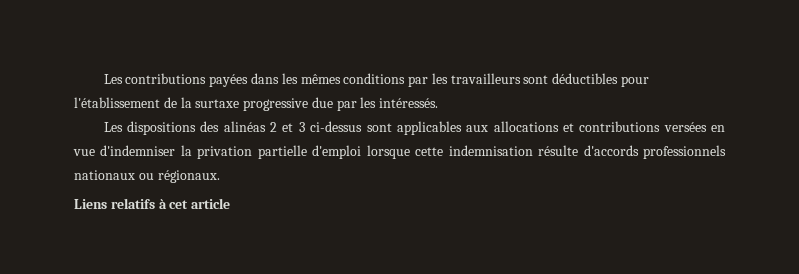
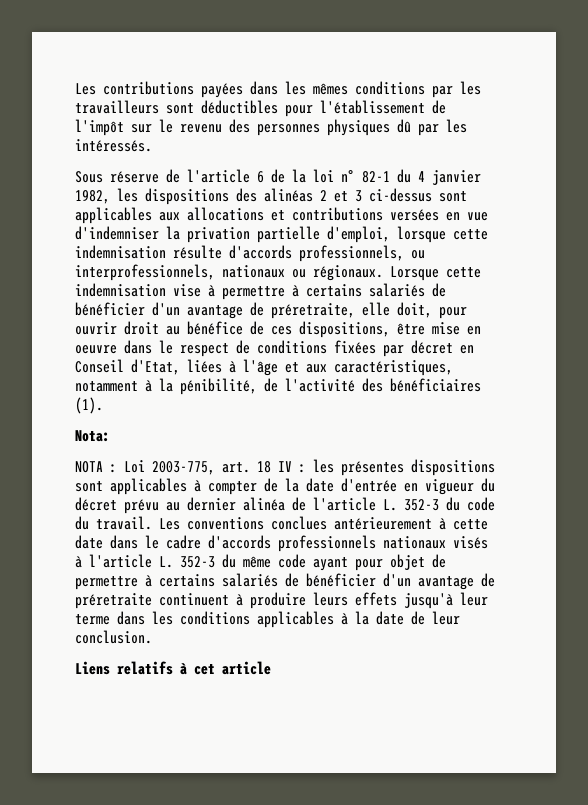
[180,97,439,111] [103,122,123,132] la surtaxe progressive due par les intéressés. // Les -> [75,119,467,136] [75,139,152,152] [75,169,481,185] [75,188,138,204] l'impôt sur le revenu des personnes physiques dû par les intéressés. // Sous réserve de l'article 6 de la loi n° 82-1 du 4 janvier 1982, les
[312,145,362,159] d'emploi -> [327,226,390,243] d'emploi,
[643,145,726,159] professionnels -> [299,245,425,262] [75,264,215,281] professionnels, ou interprofessionnels,
(220, 176) none -> [390,266,481,281] [75,283,446,300] [75,302,467,319] [75,321,481,338] [75,340,474,357] [75,359,453,376] [75,378,481,395] [75,397,103,414] [75,430,110,442] [75,459,495,476] [75,478,495,495] [75,497,495,514] [75,516,488,530] [75,535,488,552] [75,554,446,571] [75,573,495,590] [75,592,488,609] [75,611,460,628] [75,630,152,644] Lorsque cette indemnisation vise à permettre à certains salariés de bénéficier d'un avantage de préretraite, elle doit, pour ouvrir droit au bénéfice de ces dispositions, être mise en oeuvre dans le respect de conditions fixées par décret en Conseil d'Etat, liées à l'âge et aux caractéristiques, notamment à la pénibilité, de l'activité des bénéficiaires (1). // Nota: // NOTA : Loi 2003-775, art. 18 IV : les présentes dispositions sont applicables à compter de la date d'entrée en vigueur du décret prévu au dernier alinéa de l'article L. 352-3 du code du travail. Les conventions conclues antérieurement à cette date dans le cadre d'accords professionnels nationaux visés à l'article L. 352-3 du même code ayant pour objet de permettre à certains salariés de bénéficier d'un avantage de préretraite continuent à produire leurs effets jusqu'à leur terme dans les conditions applicables à la date de leur conclusion.

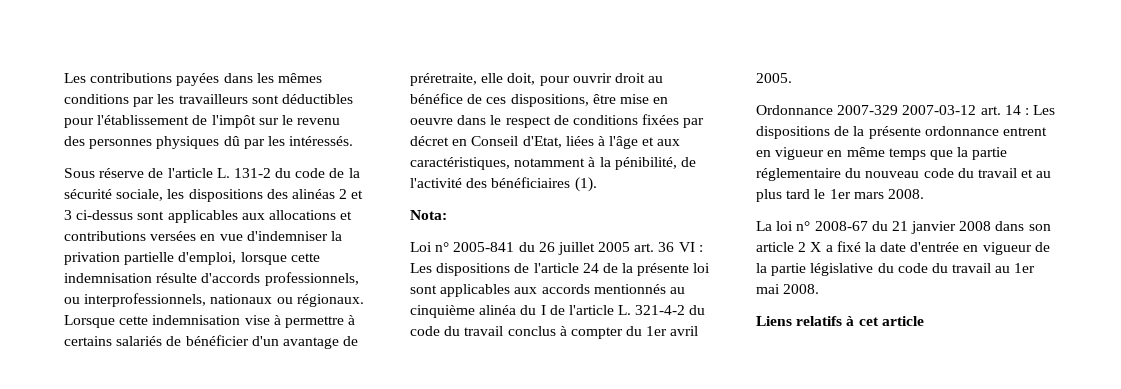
[257,169,481,185] [75,190,110,204] 6 de la loi n° 82-1 du 4 janvier 1982, -> [216,168,360,178] [64,189,164,201] L. 131-2 du code de la sécurité sociale,
[75,459,495,476] [75,478,495,495] [75,497,495,514] [75,516,488,530] [75,535,488,552] [75,554,446,571] [75,573,495,590] [75,592,488,609] [75,611,460,628] [75,630,152,644] NOTA : Loi 2003-775, art. 18 IV : les présentes dispositions sont applicables à compter de la date d'entrée en vigueur du décret prévu au dernier alinéa de l'article L. 352-3 du code du travail. Les conventions conclues antérieurement à cette date dans le cadre d'accords professionnels nationaux visés à l'article L. 352-3 du même code ayant pour objet de permettre à certains salariés de bénéficier d'un avantage de préretraite continuent à produire leurs effets jusqu'à leur terme dans les conditions applicables à la date de leur conclusion. -> [410,242,703,255] [410,263,711,276] [410,284,685,297] [410,305,706,318] [410,326,699,339] [756,73,792,83] [756,105,1056,115] [756,126,1047,139] [756,147,1008,160] [756,168,1052,181] [756,189,924,202] [756,221,1051,234] [756,241,1050,255] [756,263,1036,276] [756,284,820,294] Loi n° 2005-841 du 26 juillet 2005 art. 36 VI : Les dispositions de l'article 24 de la présente loi sont applicables aux accords mentionnés au cinquième alinéa du I de l'article L. 321-4-2 du code du travail conclus à compter du 1er avril 2005. // Ordonnance 2007-329 2007-03-12 art. 14 : Les dispositions de la présente ordonnance entrent en vigueur en même temps que la partie réglementaire du nouveau code du travail et au plus tard le 1er mars 2008. // La loi n° 2008-67 du 21 janvier 2008 dans son article 2 X a fixé la date d'entrée en vigueur de la partie législative du code du travail au 1er mai 2008.

